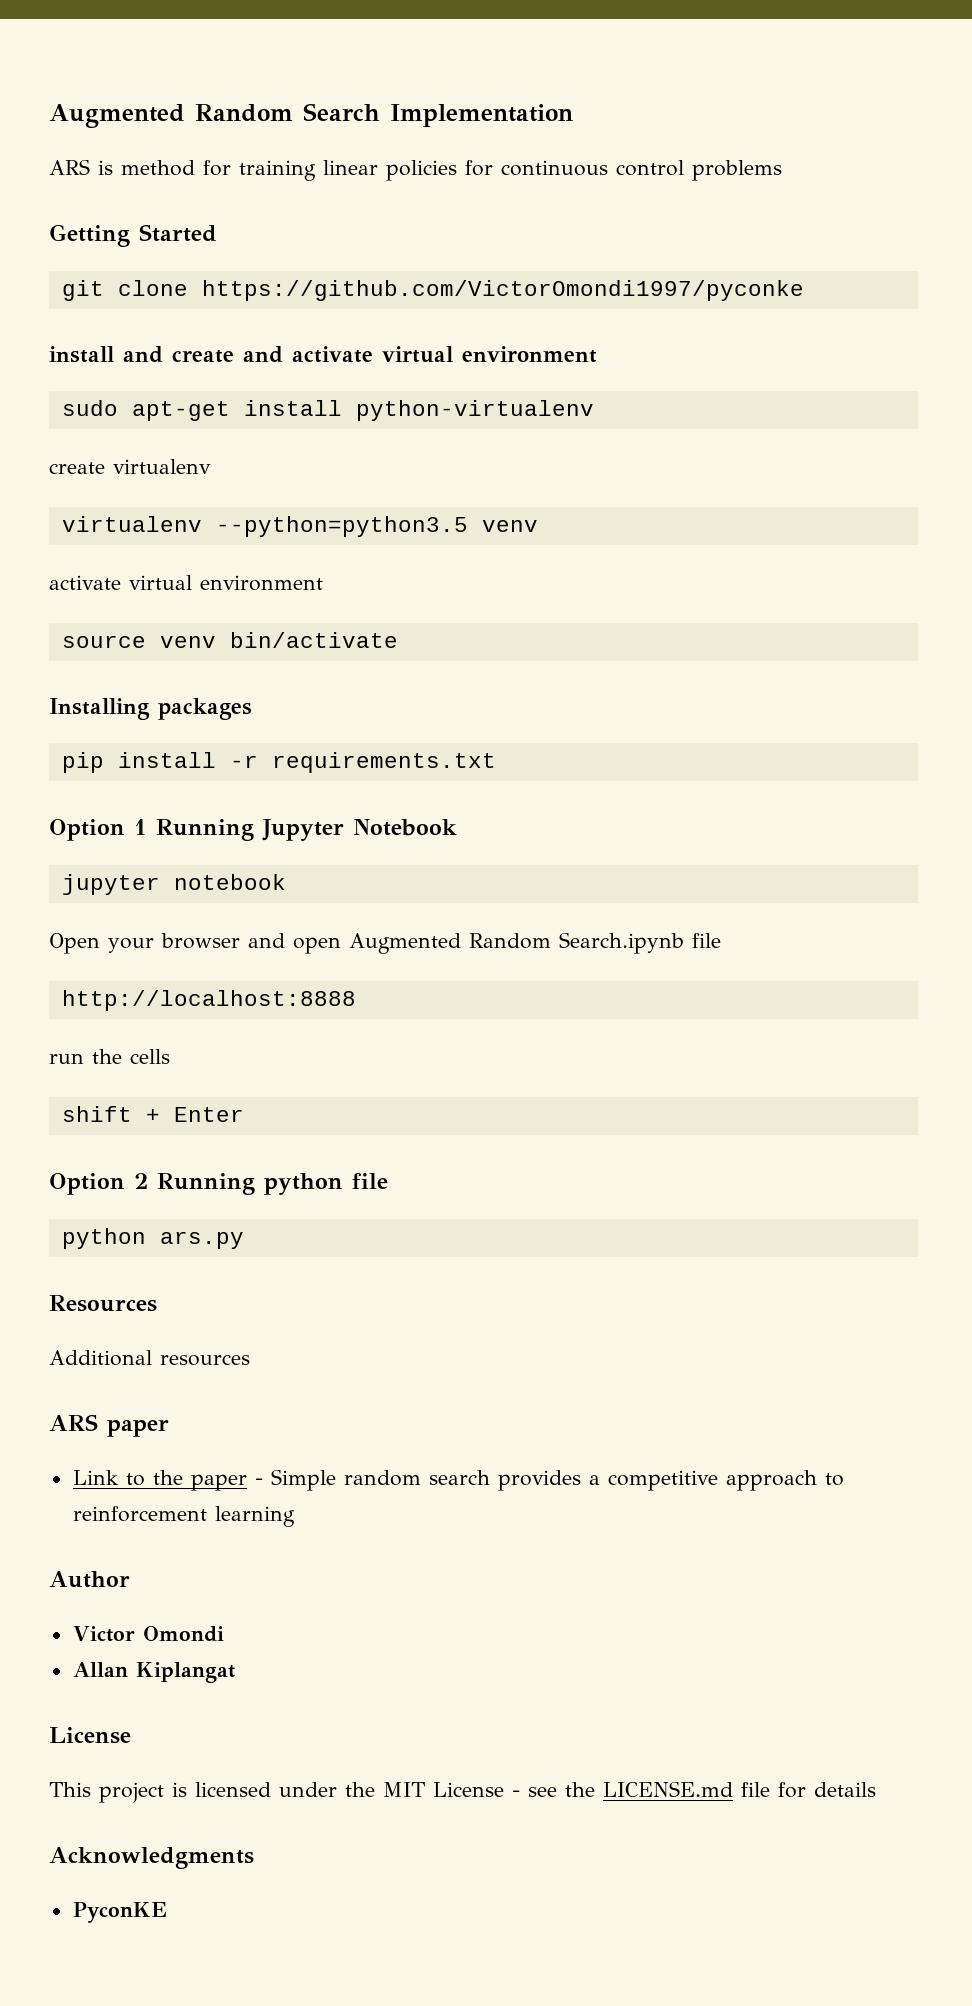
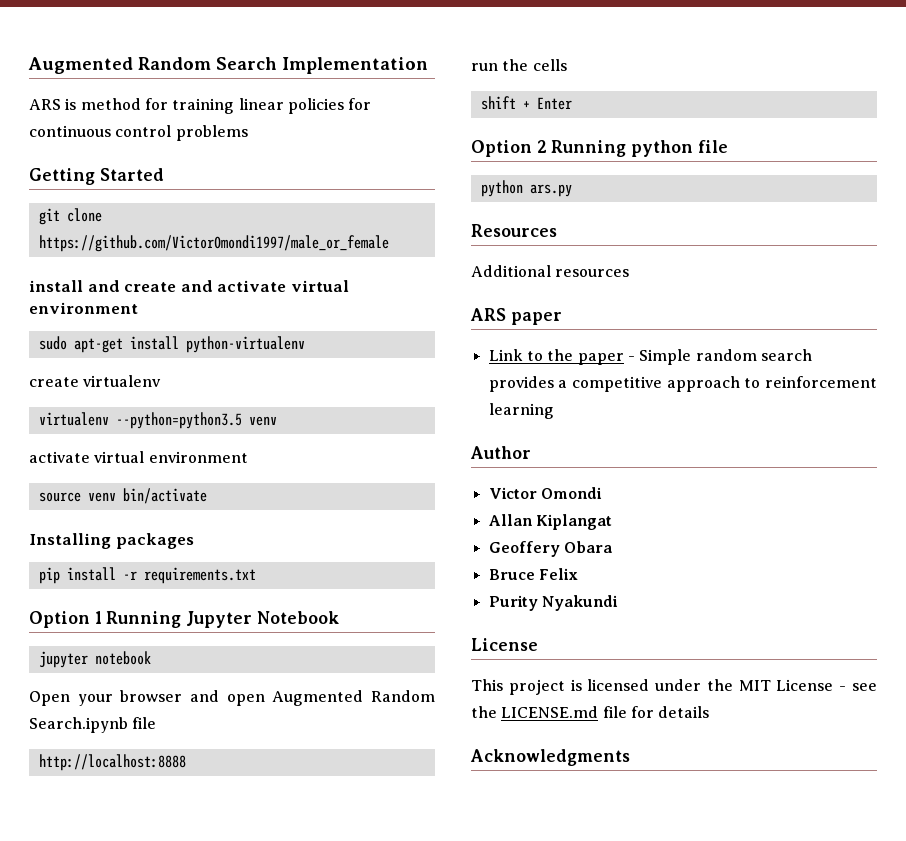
[201,280,804,301] https://github.com/VictorOmondi1997/pyconke -> [38,235,389,252] https://github.com/VictorOmondi1997/male_or_female
(235, 1672) none -> [488,541,613,557] [488,568,578,580] [488,595,618,611] // Geoffery Obara // Bruce Felix // Purity Nyakundi
[72,1902,167,1923] // PyconKE -> (630, 757) none

